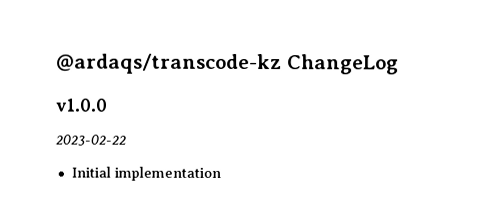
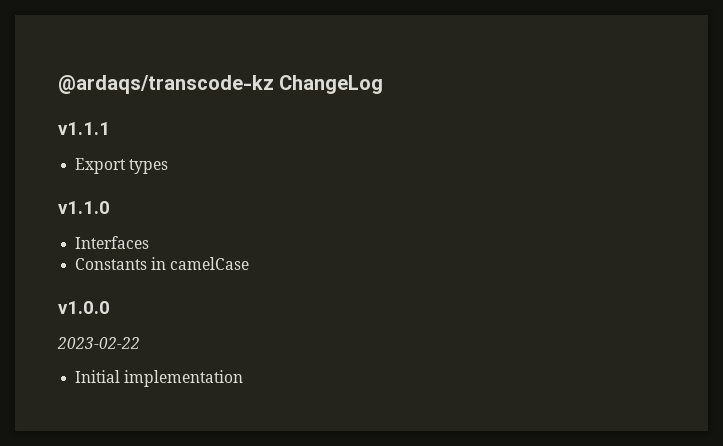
(399, 64) none -> [58,122,110,135] [75,158,169,174] [58,201,110,214] [75,236,150,249] [75,257,250,270] // v1.1.1 // Export types // v1.1.0 // Interfaces // Constants in camelCase

